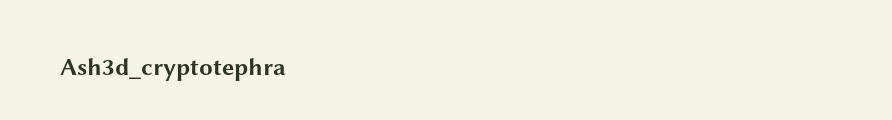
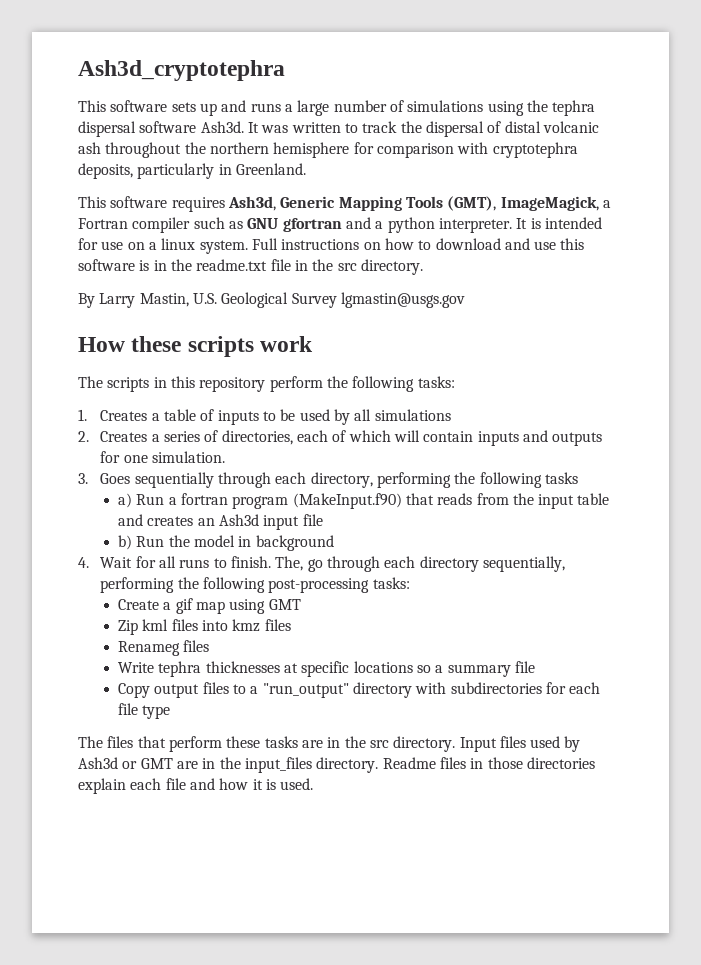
(286, 69) none -> [78,100,596,116] [78,121,599,137] [78,142,578,158] [78,163,306,179] [78,196,611,212] [78,217,602,233] [78,238,585,254] [78,259,423,275] [78,292,465,308] [78,336,314,357] [78,376,455,392] [78,409,451,425] [78,430,603,446] [100,451,225,463] [78,472,578,488] [117,493,610,509] [117,514,323,530] [117,535,334,551] [78,556,565,572] [100,577,410,593] [117,598,301,614] [117,619,291,635] [117,640,210,656] [117,661,535,677] [117,682,601,698] [117,703,171,719] [78,736,581,752] [78,757,595,773] [78,778,314,794] // This software sets up and runs a large number of simulations using the tephra dispersal software Ash3d. It was written to track the dispersal of distal volcanic ash throughout the northern hemisphere for comparison with cryptotephra deposits, particularly in Greenland. // This software requires Ash3d, Generic Mapping Tools (GMT), ImageMagick, a Fortran compiler such as GNU gfortran and a python interpreter. It is intended for use on a linux system. Full instructions on how to download and use this software is in the readme.txt file in the src directory. // By Larry Mastin, U.S. Geological Survey lgmastin@usgs.gov // How these scripts work // The scripts in this repository perform the following tasks: // 1. Creates a table of inputs to be used by all simulations // 2. Creates a series of directories, each of which will contain inputs and outputs for one simulation. // 3. Goes sequentially through each directory, performing the following tasks // a) Run a fortran program (MakeInput.f90) that reads from the input table and creates an Ash3d input file // b) Run the model in background // 4. Wait for all runs to finish. The, go through each directory sequentially, performing the following post-processing tasks: // Create a gif map using GMT // Zip kml files into kmz files // Renameg files // Write tephra thicknesses at specific locations so a summary file // Copy output files to a "run_output" directory with subdirectories for each file type // The files that perform these tasks are in the src directory. Input files used by Ash3d or GMT are in the input_files directory. Readme files in those directories explain each file and how it is used.

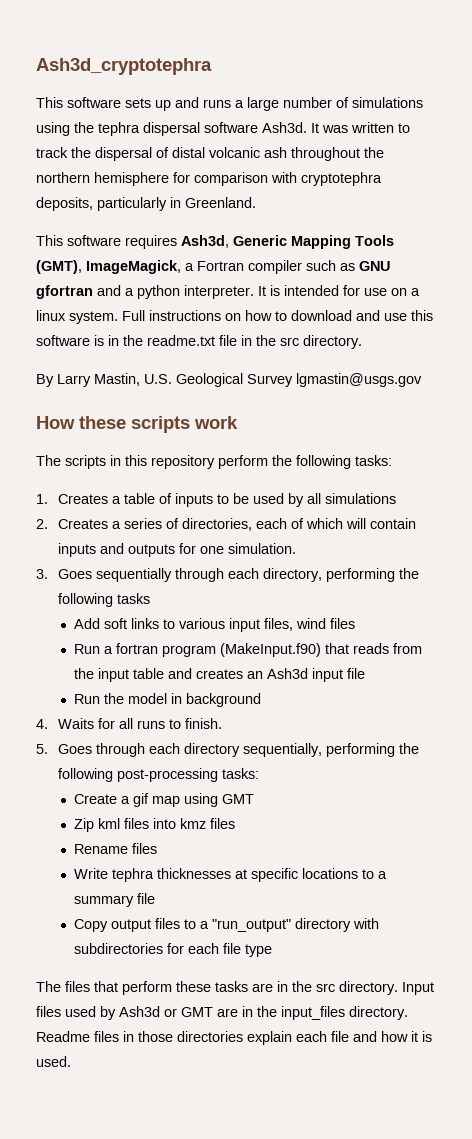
[117,493,132,508] a) -> [73,618,355,632] Add soft links to various input files, wind files //
[117,535,132,550] b) -> (365, 673) none
[100,557,133,568] Wait -> [57,718,94,729] Waits
[275,556,323,572] The, go -> [36,744,92,754] // 5. Goes
[117,641,180,656] Renameg -> [73,844,128,854] Rename
[416,665,431,673] so -> [361,869,374,879] to

